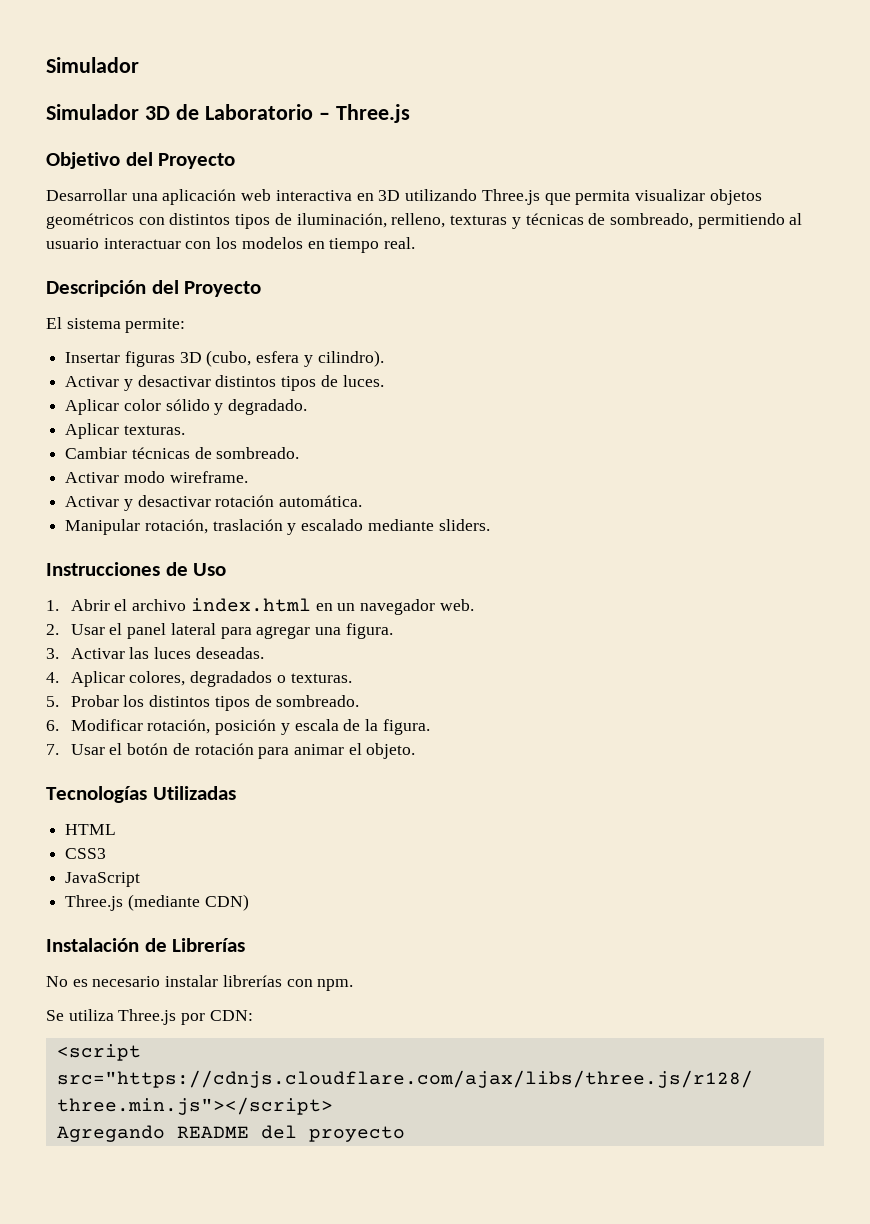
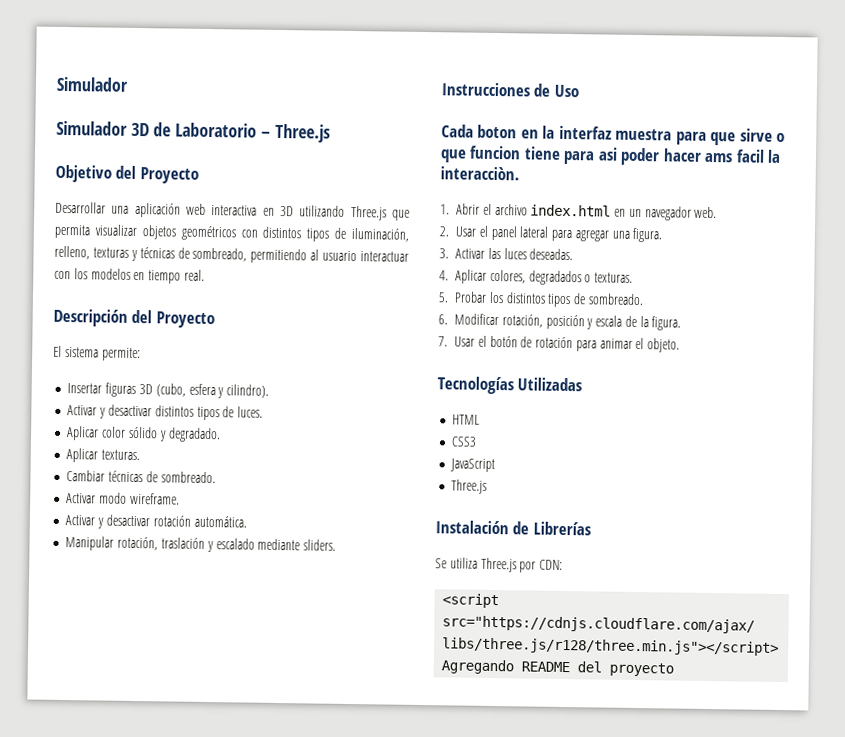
(227, 569) none -> [441,124,786,146] [440,145,782,166] [440,166,520,181] // Cada boton en la interfaz muestra para que sirve o que funcion tiene para asi poder hacer ams facil la interacciòn.
[127,894,249,911] (mediante CDN) -> (488, 486) none
[46,975,354,991] // No es necesario instalar librerías con npm. -> (591, 528) none

